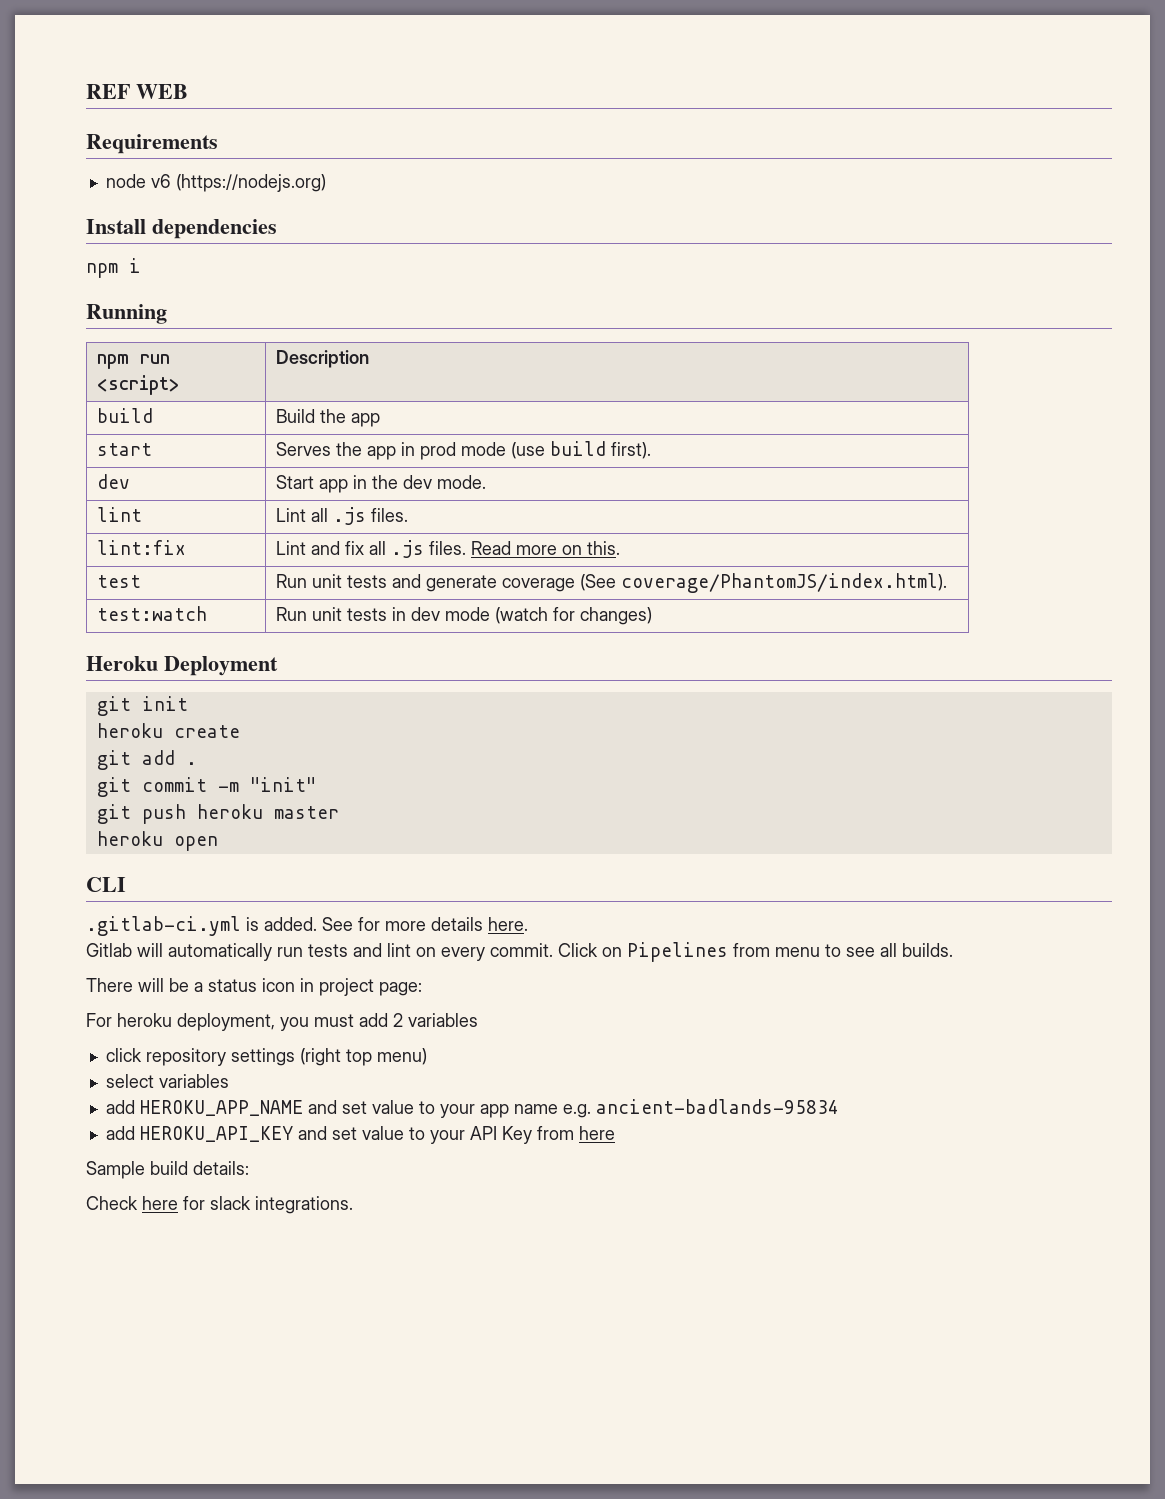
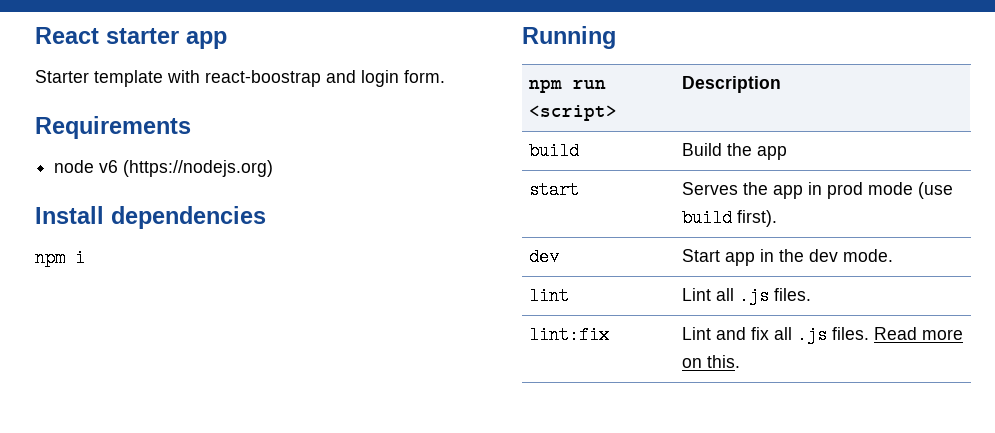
[86,84,188,99] REF WEB -> [35,27,227,49] [35,70,445,87] React starter app // Starter template with react-boostrap and login form.
[96,575,141,588] [275,573,947,593] [96,606,207,621] [275,607,652,625] [86,656,278,676] [96,696,188,716] [96,723,240,738] [96,750,197,770] [96,777,316,797] [96,804,339,824] [96,831,218,851] [86,877,126,892] [86,916,528,936] [86,942,953,962] [86,978,422,996] [86,1013,478,1031] [105,1048,427,1066] [105,1074,229,1088] [105,1099,839,1118] [105,1126,615,1144] [86,1161,249,1179] [86,1196,353,1214] // test | Run unit tests and generate coverage (See coverage/PhantomJS/index.html). // test:watch | Run unit tests in dev mode (watch for changes) // Heroku Deployment // git init // heroku create // git add . // git commit -m "init" // git push heroku master // heroku open // CLI // .gitlab-ci.yml is added. See for more details here. // Gitlab will automatically run tests and lint on every commit. Click on Pipelines from menu to see all builds. // There will be a status icon in project page: // For heroku deployment, you must add 2 variables // click repository settings (right top menu) // select variables // add HEROKU_APP_NAME and set value to your app name e.g. ancient-badlands-95834 // add HEROKU_API_KEY and set value to your API Key from here // Sample build details: // Check here for slack integrations. -> (741, 361) none

